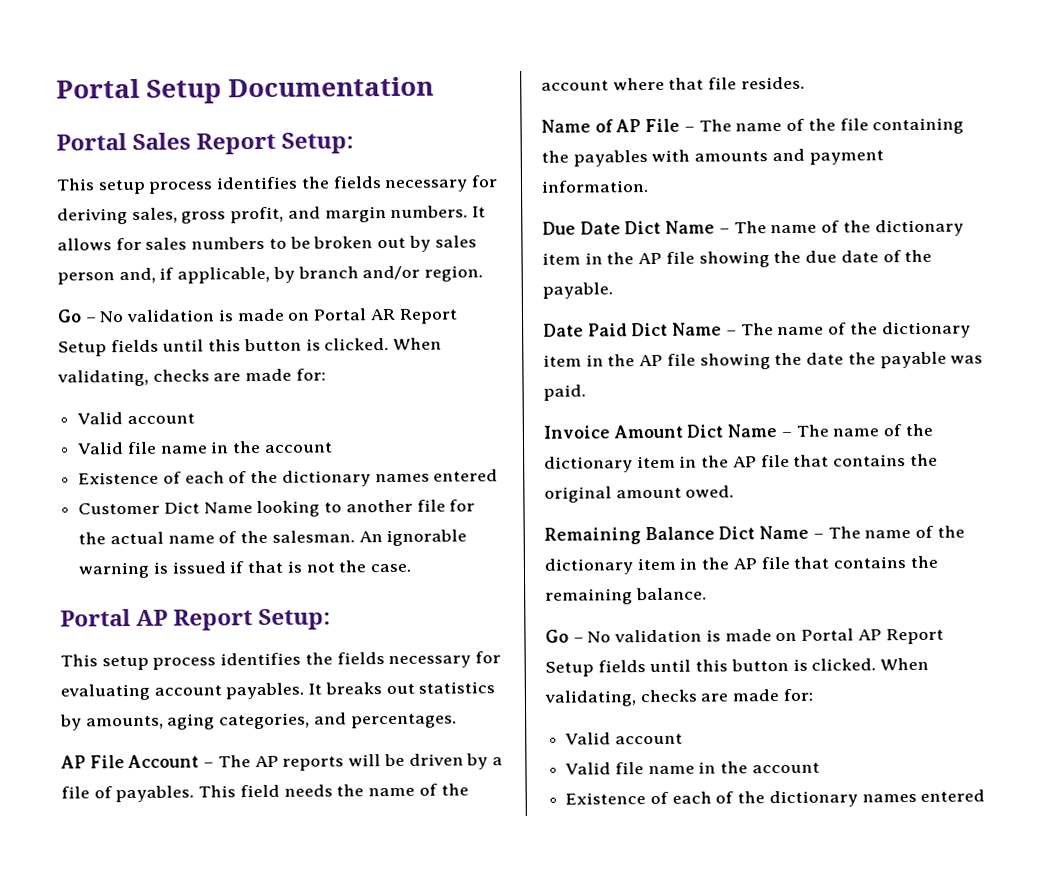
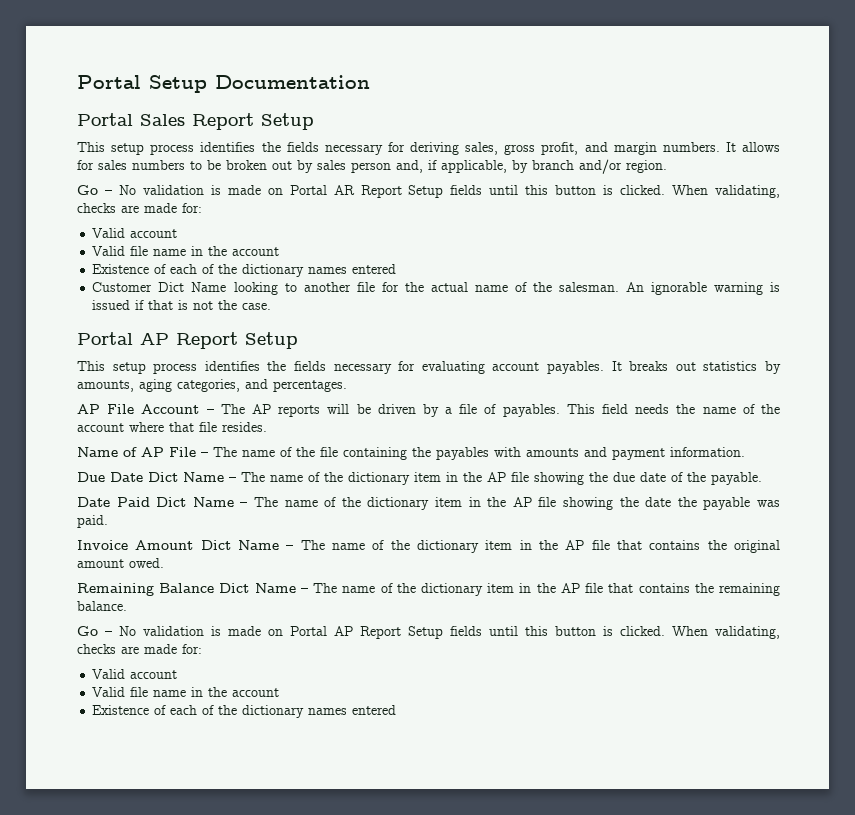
[281,132,355,154] Setup: -> [261,113,314,130] Setup
[258,608,332,631] Setup: -> [245,332,298,349] Setup

